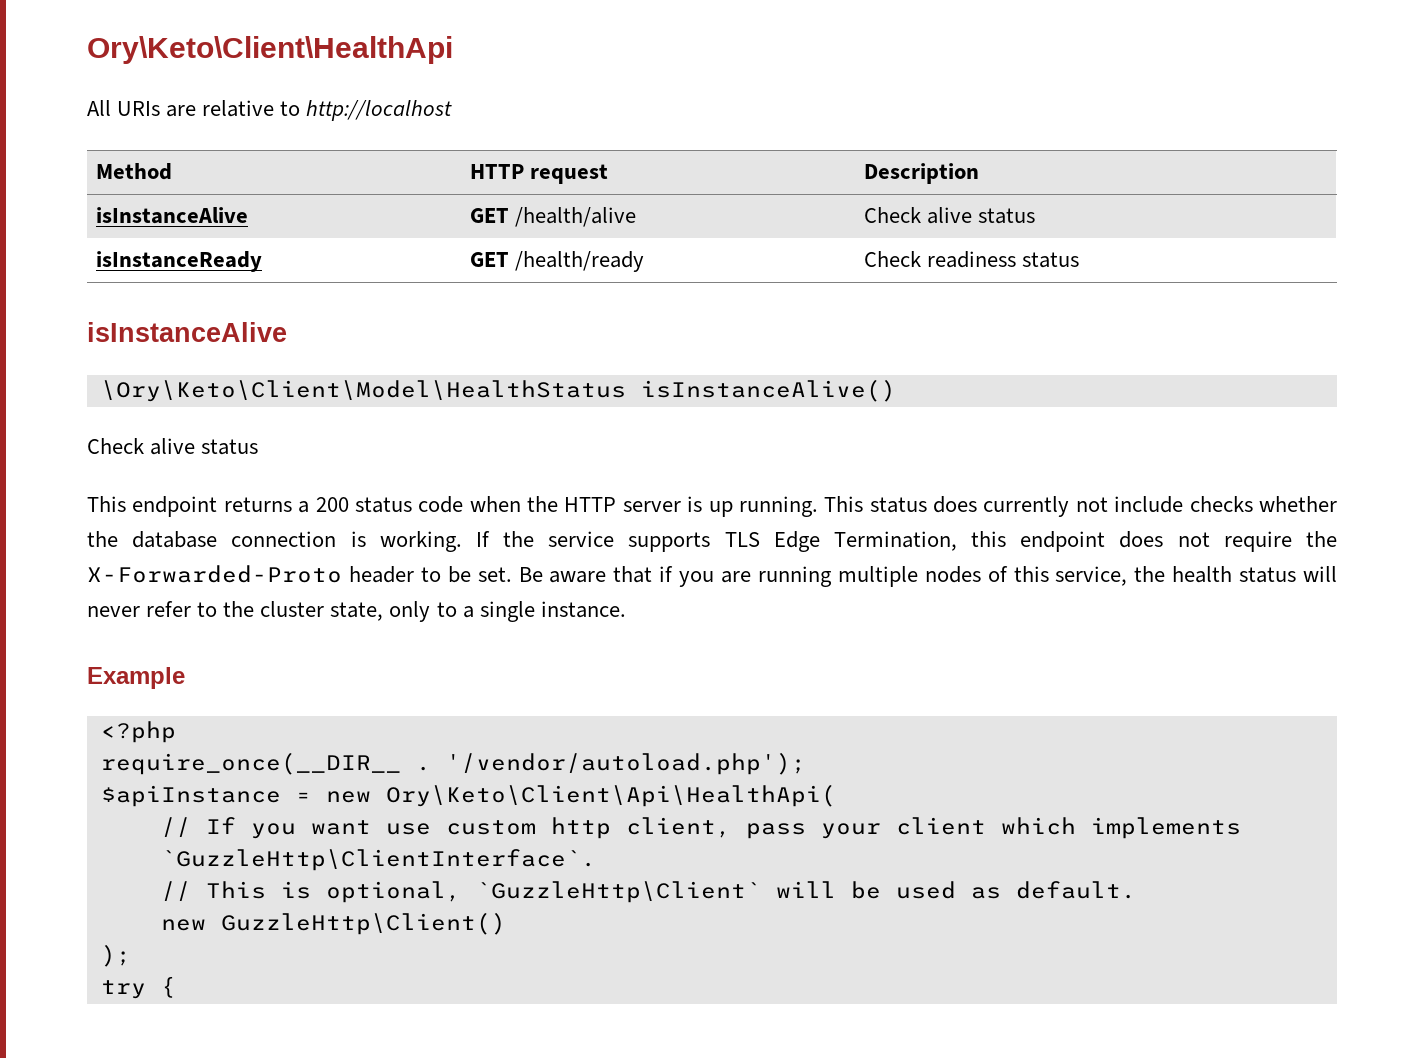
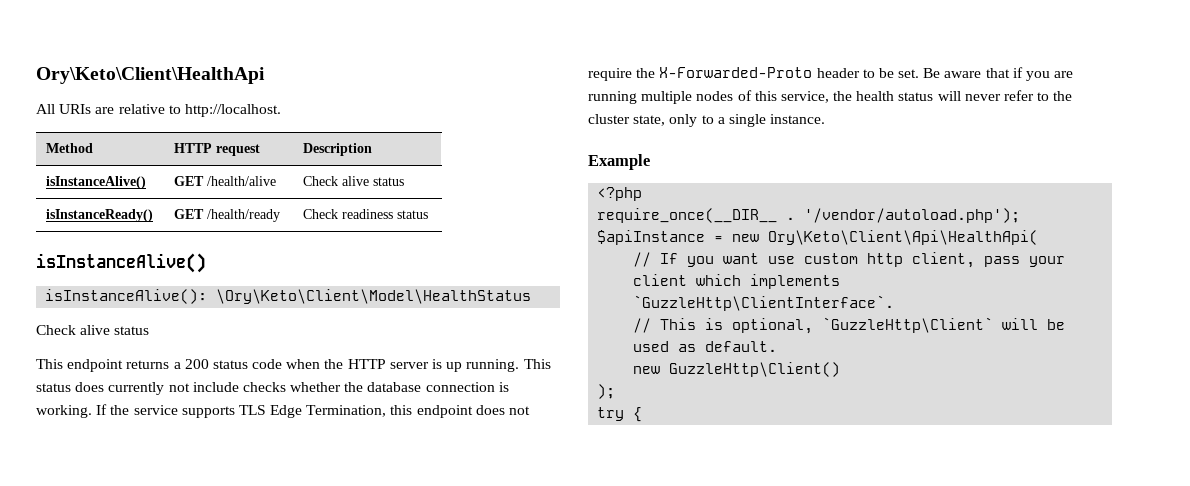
[306,100,453,121] http://localhost -> [184,104,281,117] http://localhost.
[96,207,249,224] isInstanceAlive -> [46,176,147,189] isInstanceAlive()
[96,251,263,272] isInstanceReady -> [46,209,154,222] isInstanceReady()
[87,322,287,342] isInstanceAlive // -> [36,253,206,273] [45,289,208,304] isInstanceAlive() // isInstanceAlive():
[640,379,896,402] isInstanceAlive() -> (532, 296) none

